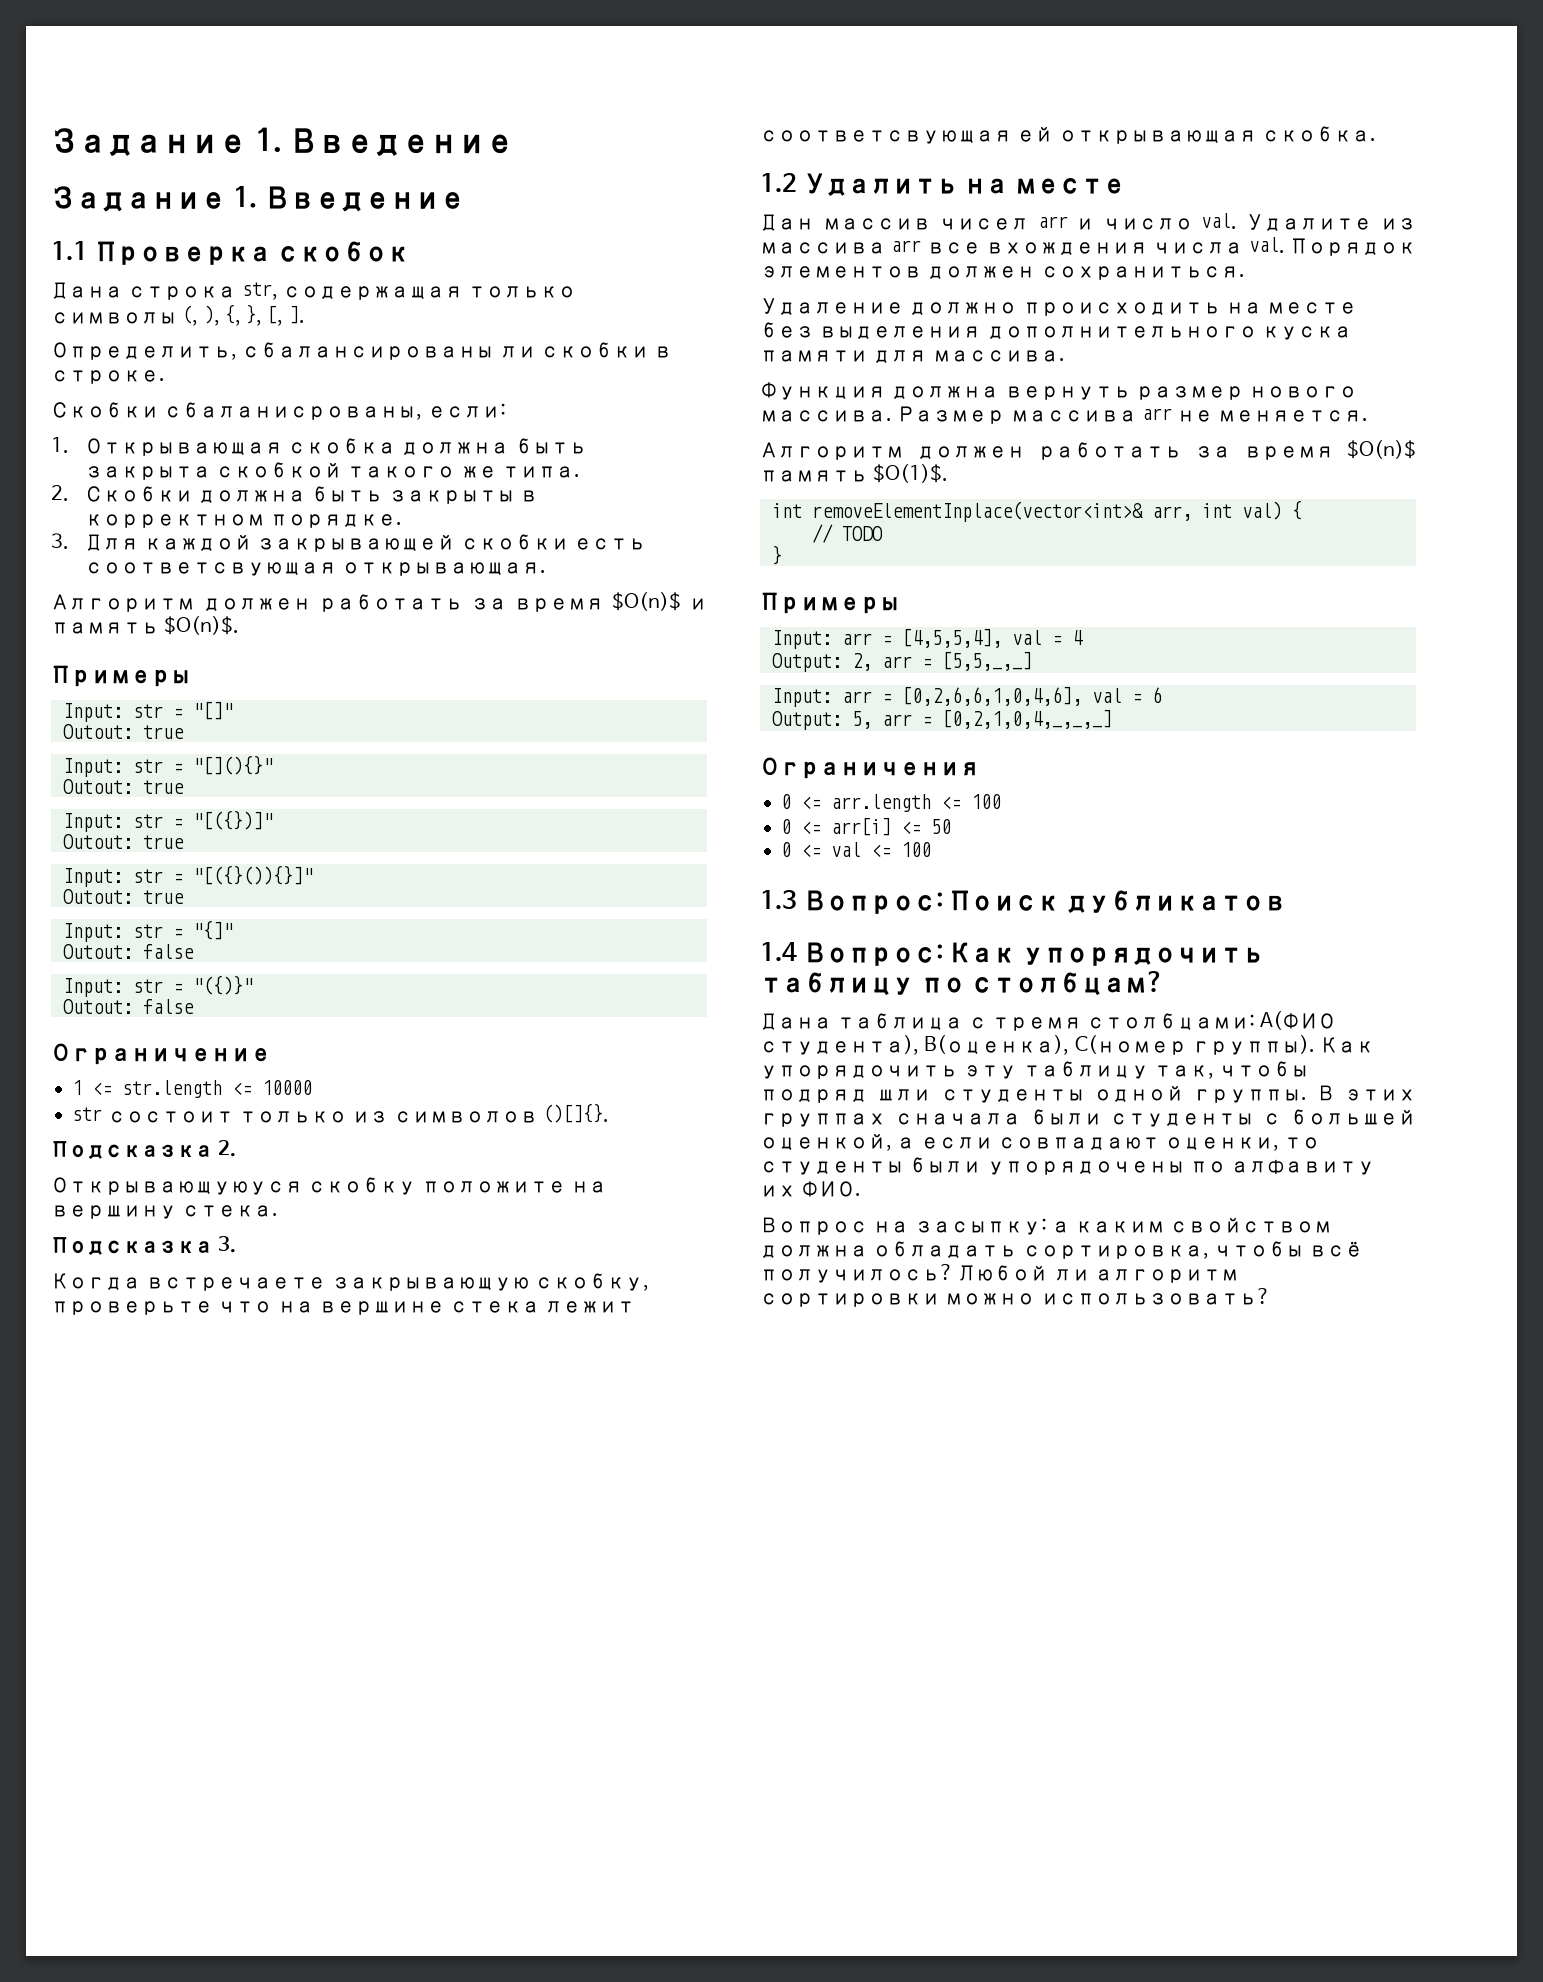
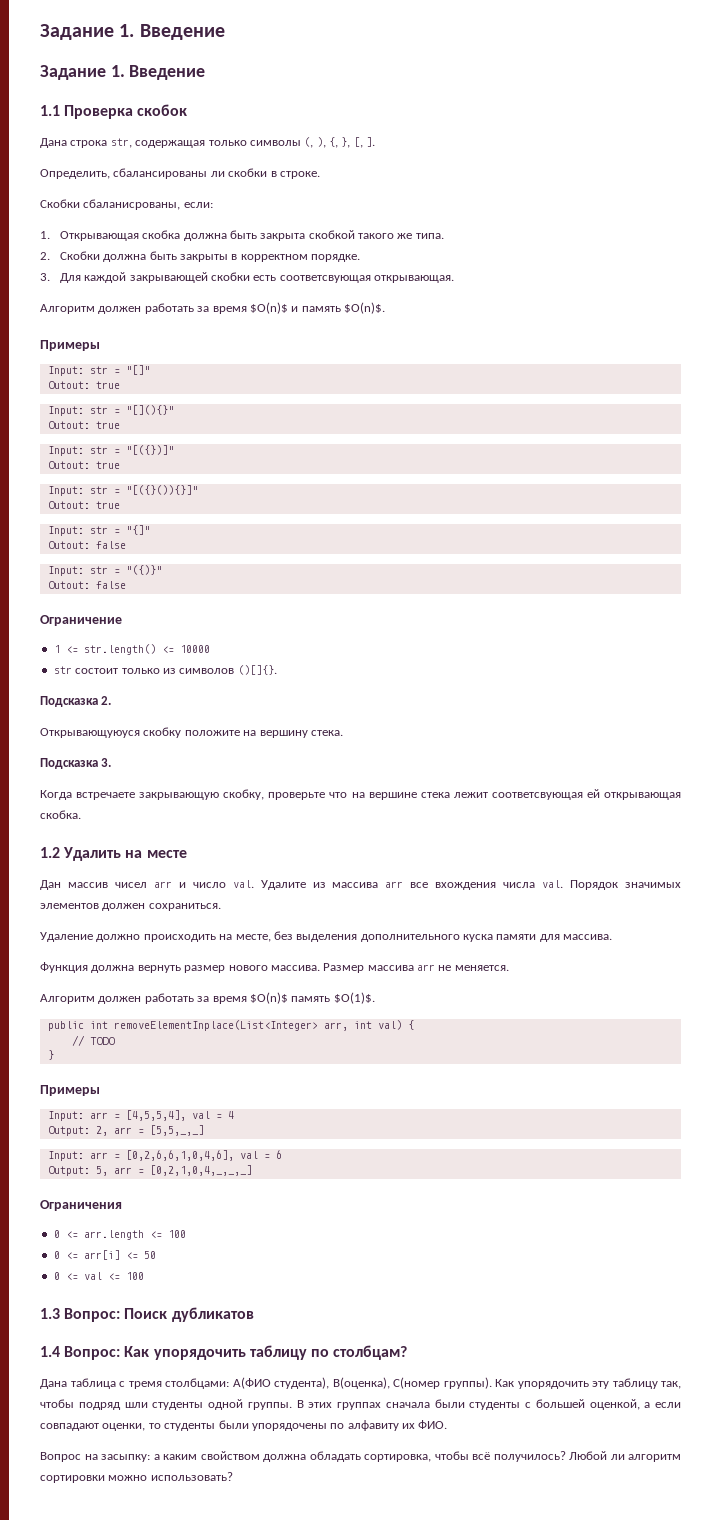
[122,1080,223,1098] str.length -> [83,644,156,655] str.length()
(1416, 247) none -> [625,882,681,888] значимых
[1267,302,1358,314] месте -> [235,934,271,942] месте,
[771,501,1143,522] int removeElementInplace(vector<int>& -> [47,1020,318,1031] public int removeElementInplace(List<Integer>

